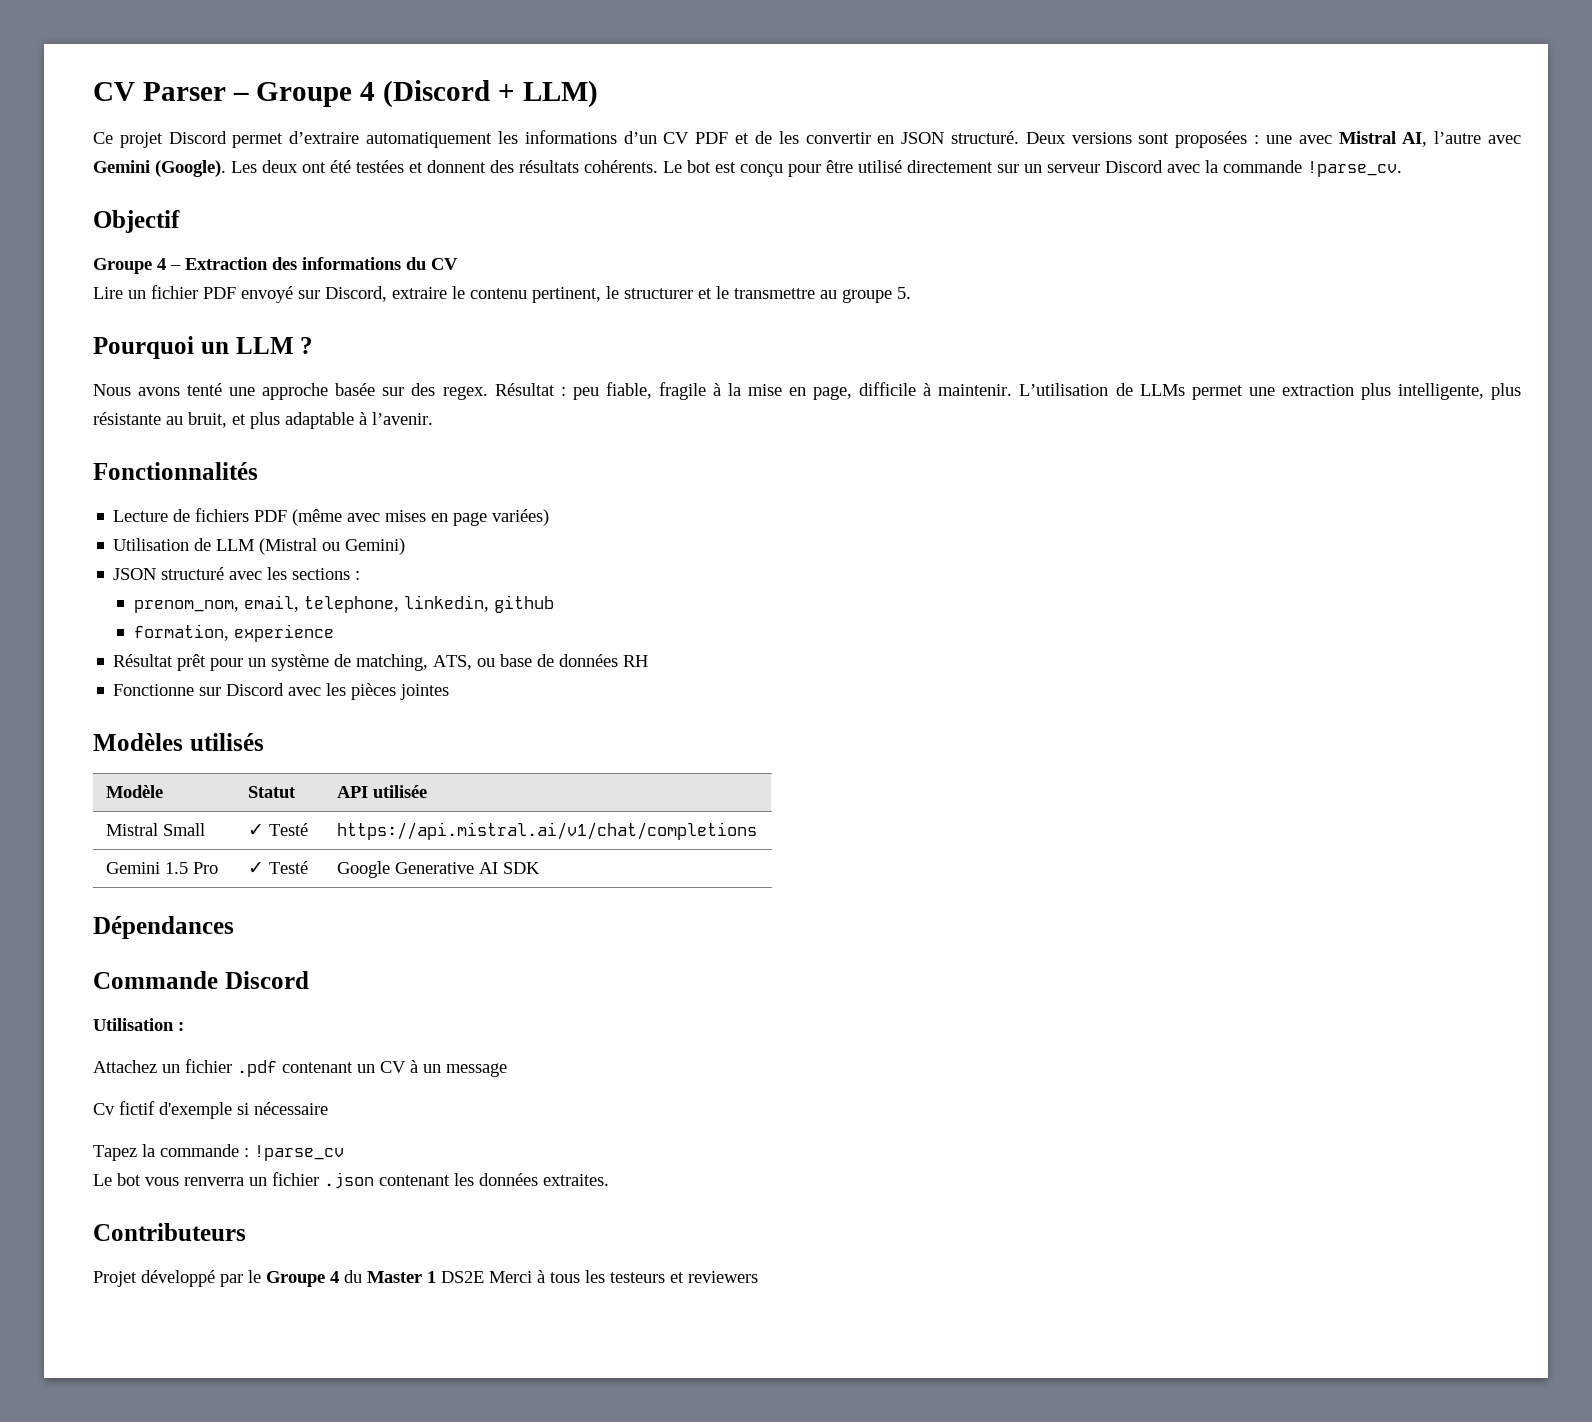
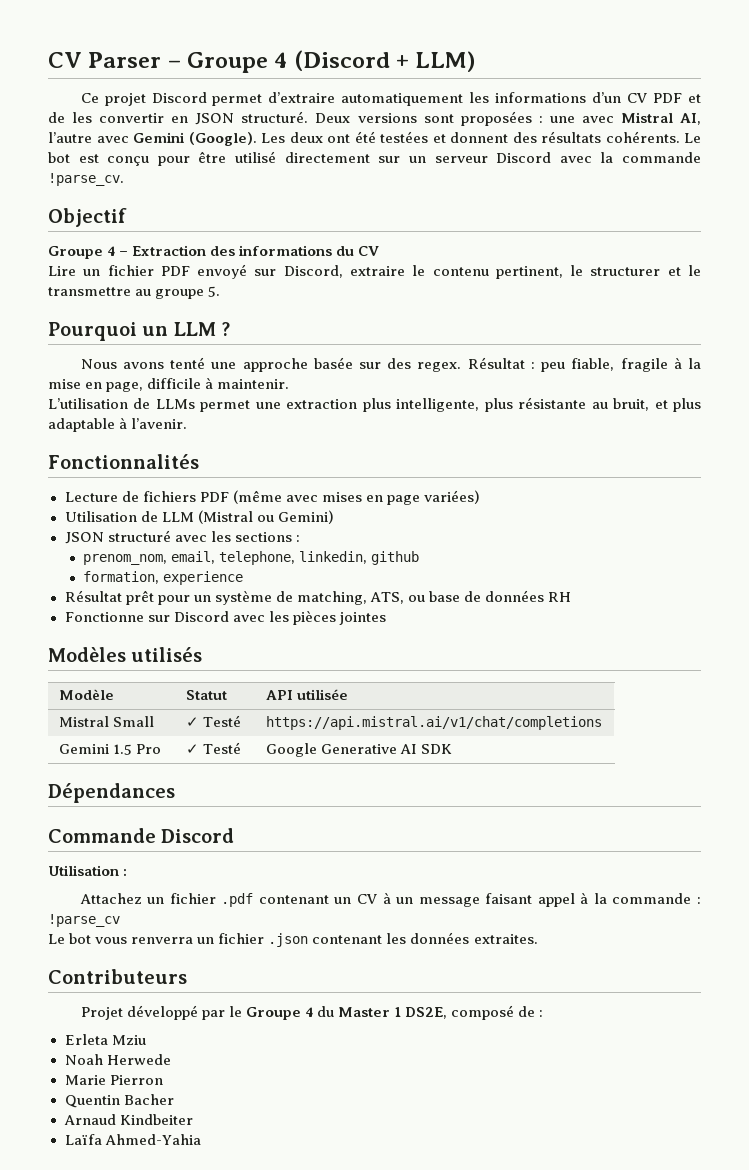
(1013, 390) none -> (290, 384) //
[93,1101,328,1119] [93,1145,137,1161] // Cv fictif d'exemple si nécessaire // Tapez -> [485,892,589,907] faisant appel à
[441,1270,758,1283] DS2E Merci à tous les testeurs et reviewers -> [405,1005,544,1020] [64,1034,146,1045] [64,1054,171,1065] [64,1075,163,1085] [64,1094,174,1108] [63,1114,193,1125] [64,1134,201,1145] DS2E, composé de : // Erleta Mziu // Noah Herwede // Marie Pierron // Quentin Bacher // Arnaud Kindbeiter // Laïfa Ahmed-Yahia

